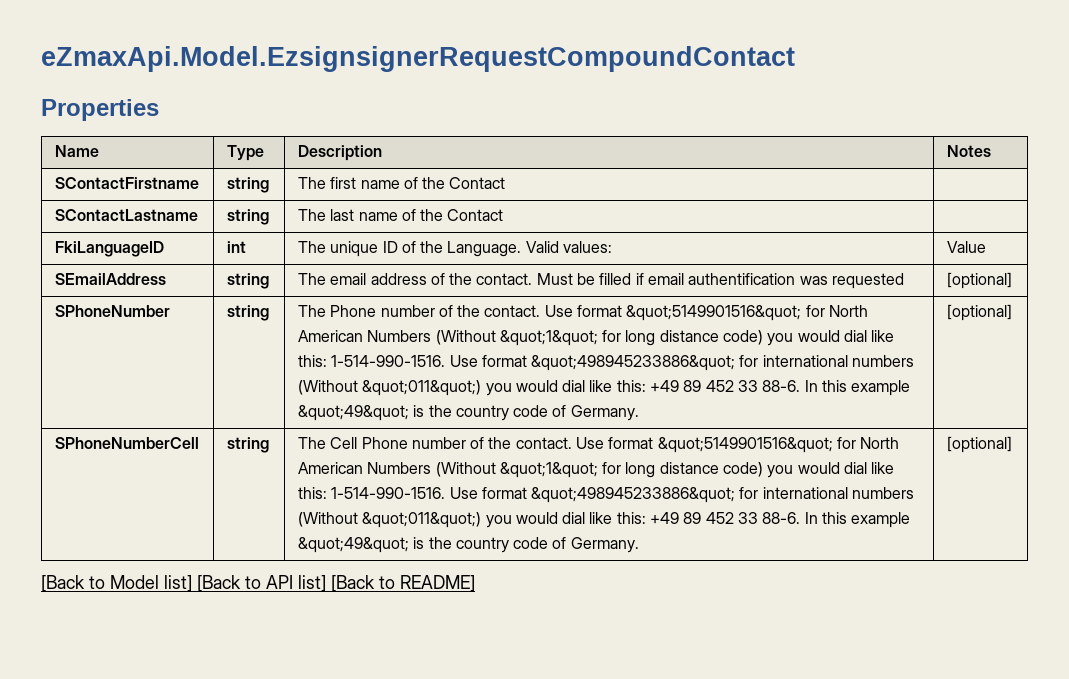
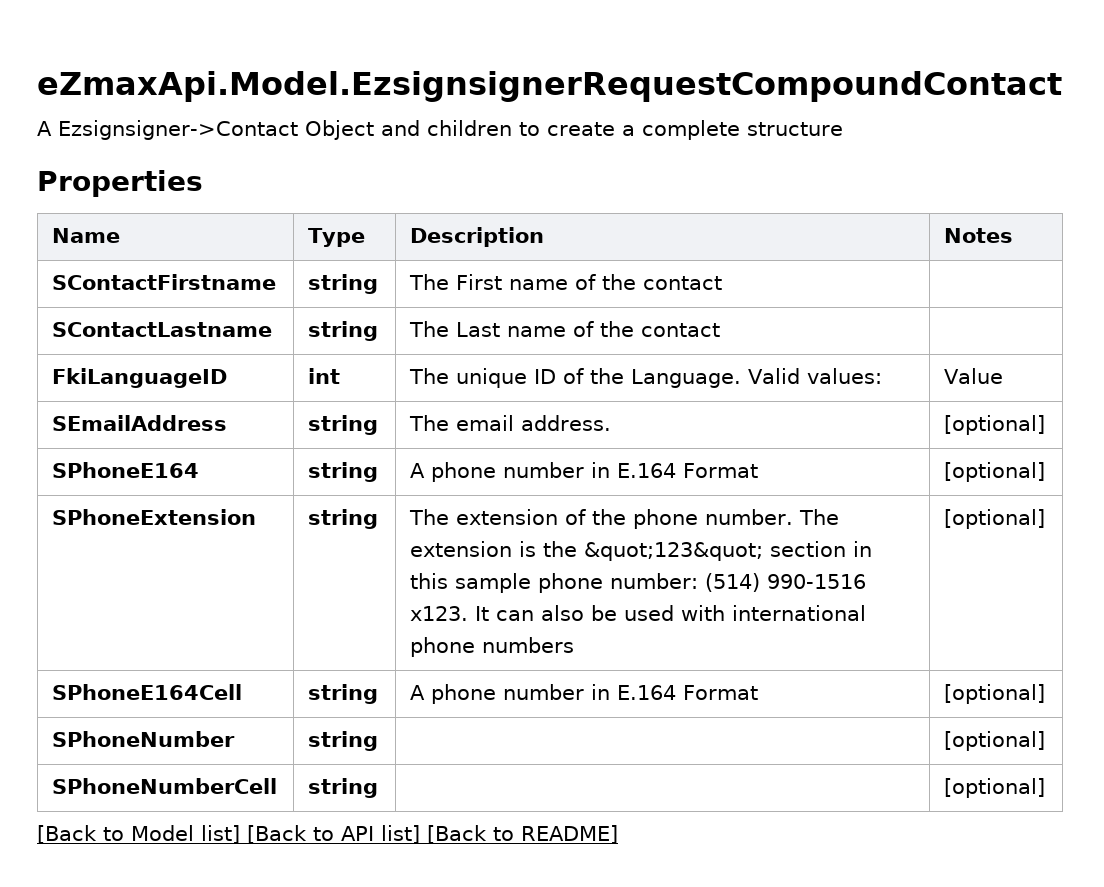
(795, 59) none -> [37,120,843,140] // A Ezsignsigner->Contact Object and children to create a complete structure
[330,177,506,189] first name of the Contact -> [456,274,723,290] First name of the contact
[330,209,504,221] last name of the Contact -> [456,321,721,337] Last name of the contact
[370,273,905,289] [946,272,1012,289] [54,305,170,317] [226,305,269,321] [297,305,869,321] [297,330,895,346] [297,355,915,371] [297,380,911,396] [297,405,639,421] [946,304,1012,321] [54,437,199,449] [226,437,269,453] [297,437,900,453] [297,462,895,478] [297,487,915,503] [297,512,911,528] [297,537,639,553] address of the contact. Must be filled if email authentification was requested | [optional] // SPhoneNumber | string | The Phone number of the contact. Use format &quot;5149901516&quot; for North American Numbers (Without &quot;1&quot; for long distance code) you would dial like this: 1-514-990-1516. Use format &quot;498945233886&quot; for international numbers (Without &quot;011&quot;) you would dial like this: +49 89 452 33 88-6. In this example &quot;49&quot; is the country code of Germany. | [optional] // SPhoneNumberCell | string | The Cell Phone number of the contact. Use format &quot;5149901516&quot; for North American Numbers (Without &quot;1&quot; for long distance code) you would dial like this: 1-514-990-1516. Use format &quot;498945233886&quot; for international numbers (Without &quot;011&quot;) you would dial like this: +49 89 452 33 88-6. In this example &quot;49&quot; is the country code of Germany. -> [521,415,612,431] [944,415,1046,435] [52,462,200,478] [308,462,379,482] [410,462,759,482] [944,462,1046,482] [52,509,257,525] [308,509,379,529] [409,509,840,529] [410,541,873,561] [410,573,867,593] [410,605,867,621] [410,637,575,657] [944,509,1046,529] [52,684,243,700] [308,684,379,704] [410,684,759,704] [944,684,1046,704] [52,731,236,747] [308,731,379,751] [944,731,1046,751] [52,778,278,794] [308,778,379,798] address. | [optional] // SPhoneE164 | string | A phone number in E.164 Format | [optional] // SPhoneExtension | string | The extension of the phone number. The extension is the &quot;123&quot; section in this sample phone number: (514) 990-1516 x123. It can also be used with international phone numbers | [optional] // SPhoneE164Cell | string | A phone number in E.164 Format | [optional] // SPhoneNumber | string | | [optional] // SPhoneNumberCell | string |

